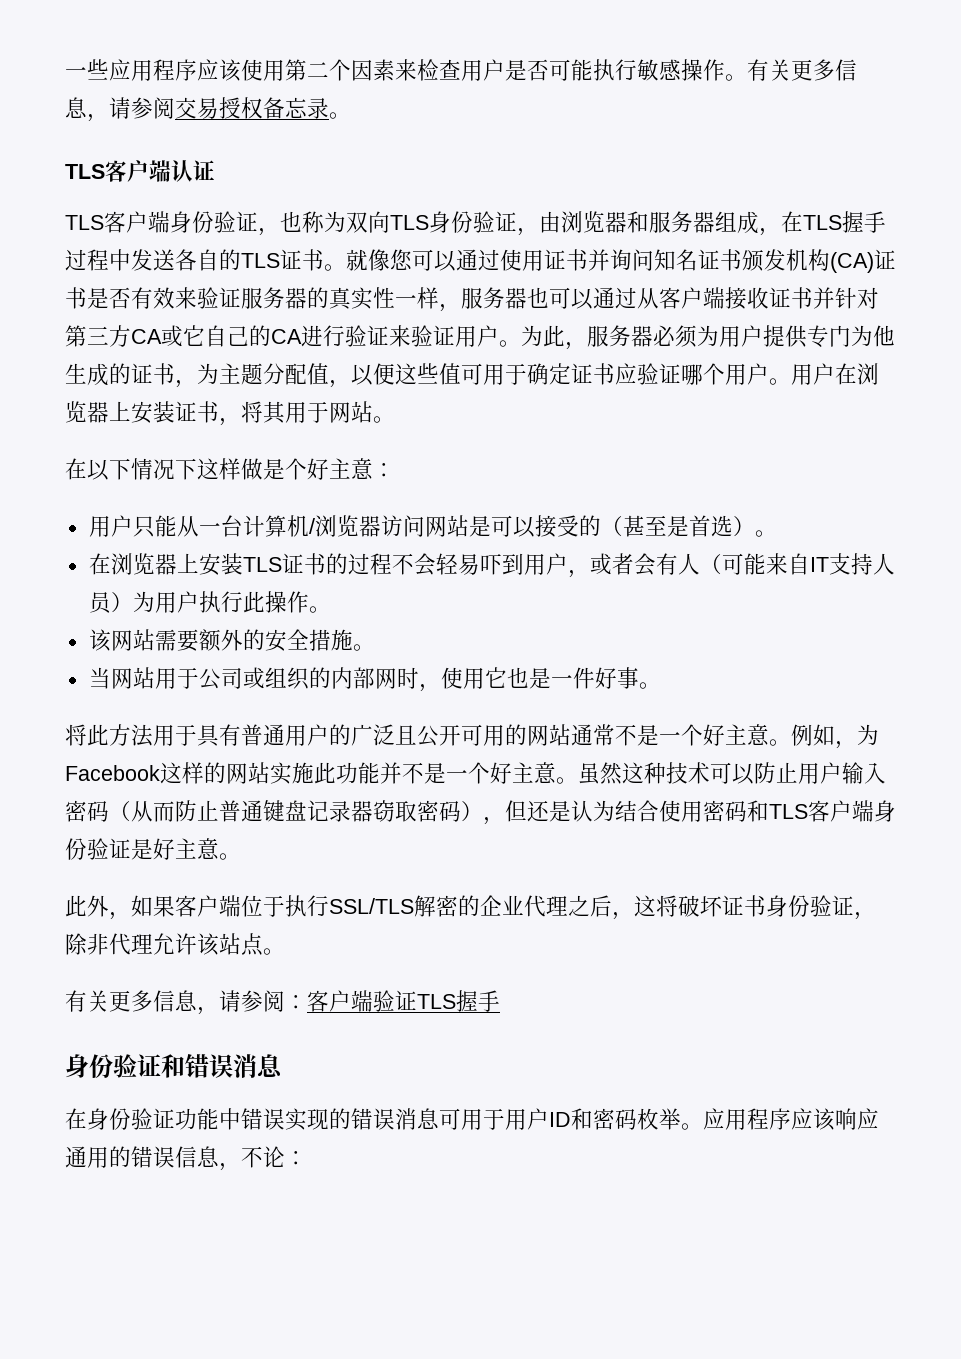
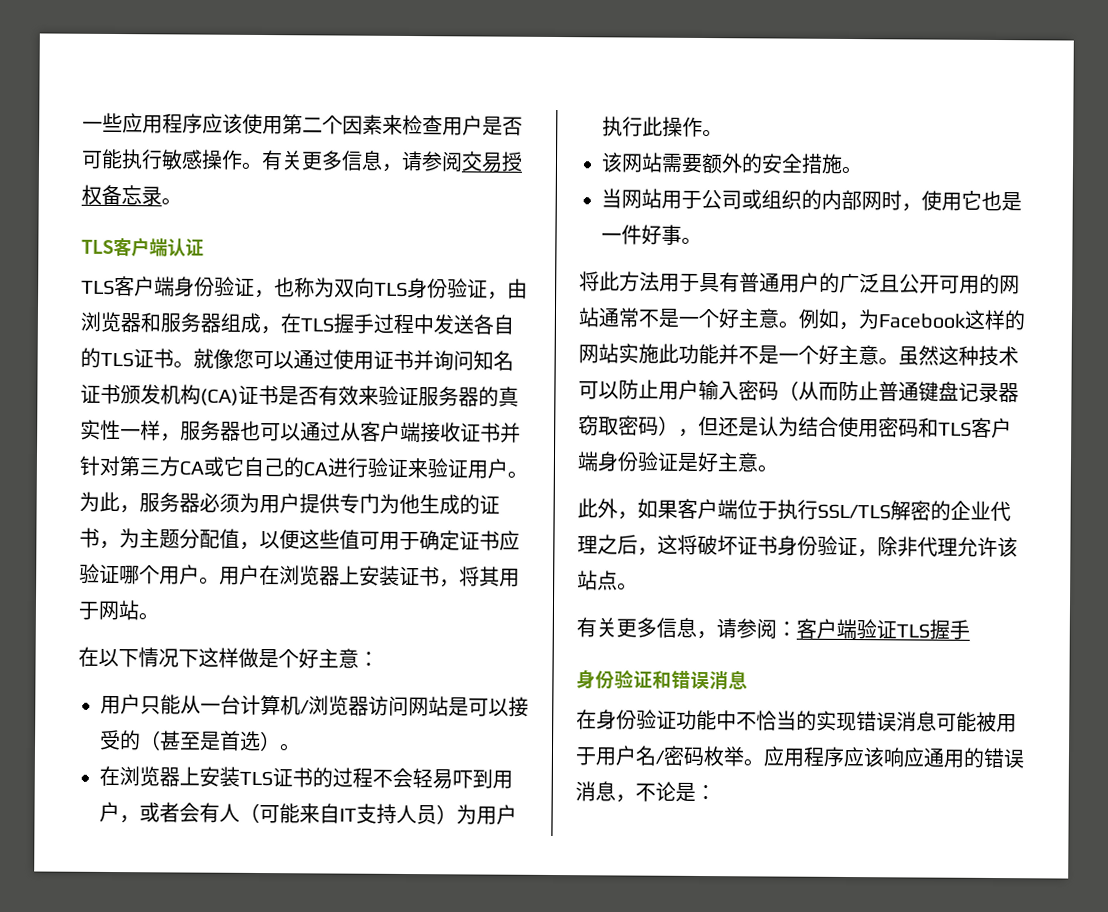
[241,1108,351,1131] 错误实现的 -> [736,710,857,732] 不恰当的实现
(461, 1119) none -> [956,711,997,733] 能被
[549,1108,593,1130] ID和 -> [635,745,666,766] 名/
[175,1146,197,1168] 信 -> [575,781,596,802] 消
(285, 1157) none -> [675,782,696,802] 是

